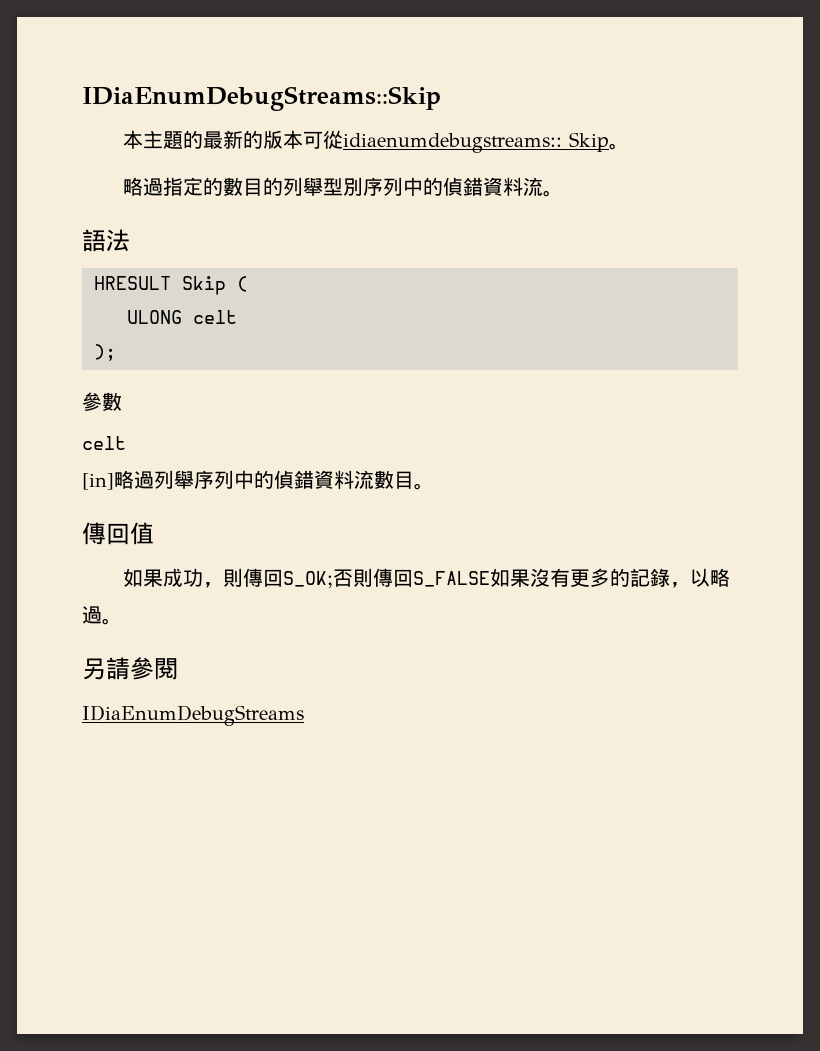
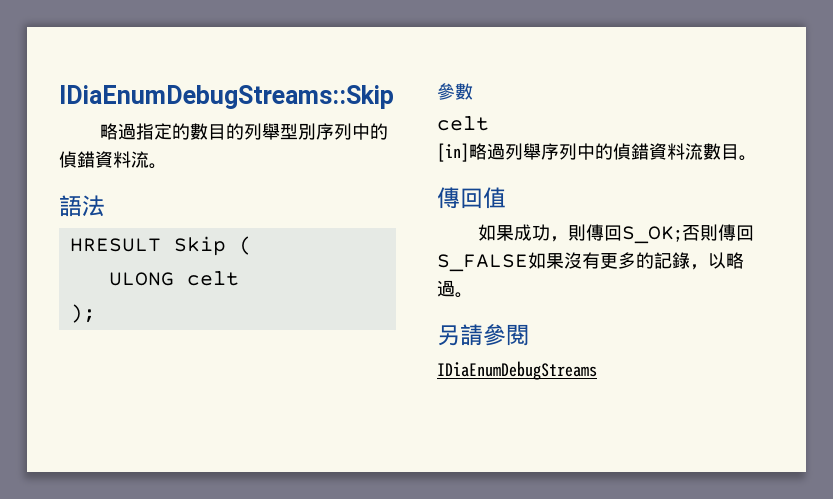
[123,130,630,153] // 本主題的最新的版本可從idiaenumdebugstreams:: Skip。 -> (394, 97) none

